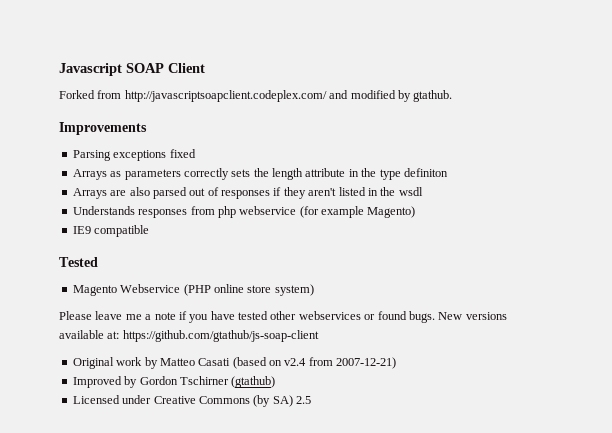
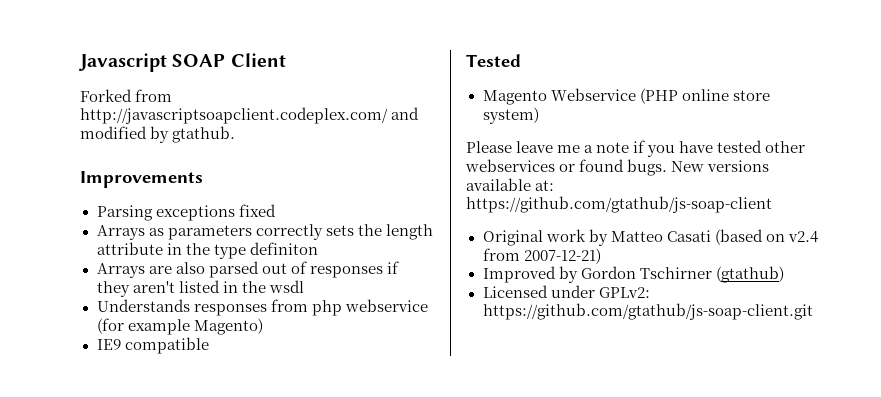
[153,395,311,407] Creative Commons (by SA) 2.5 -> [598,287,650,298] [482,303,813,320] GPLv2: https://github.com/gtathub/js-soap-client.git

